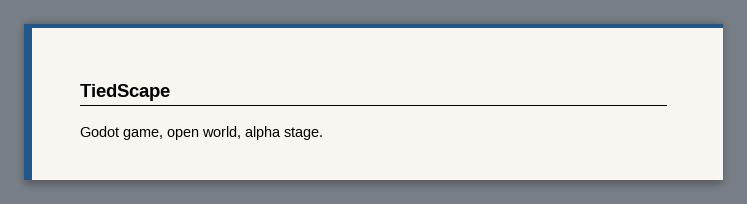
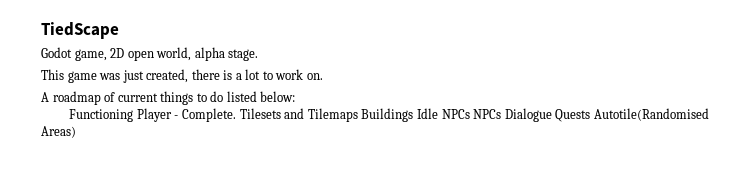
(163, 134) none -> [110,48,125,58] 2D
(323, 133) none -> [41,69,323,83] [41,91,296,105] [69,108,710,122] [41,126,76,138] // This game was just created, there is a lot to work on. // A roadmap of current things to do listed below: // Functioning Player - Complete. Tilesets and Tilemaps Buildings Idle NPCs NPCs Dialogue Quests Autotile(Randomised Areas)

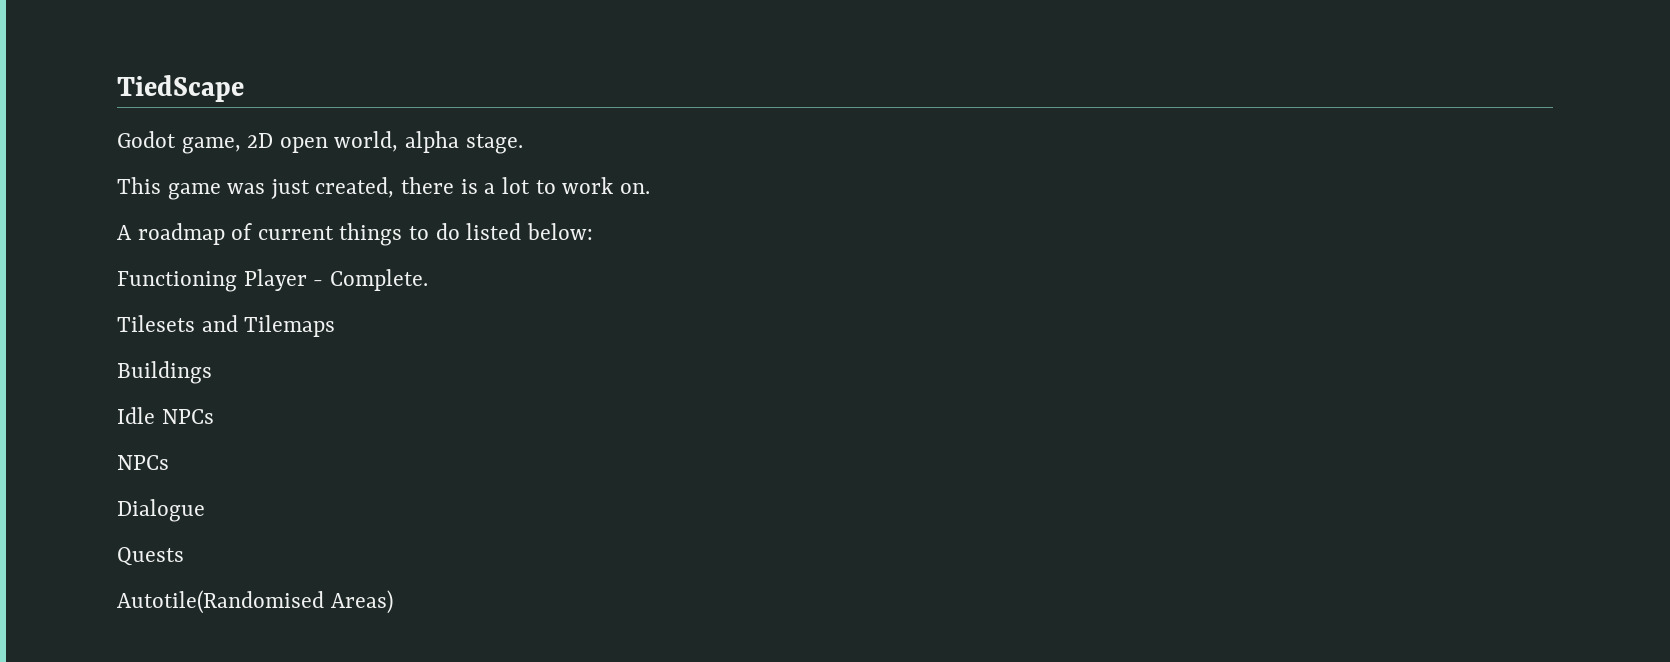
(236, 115) none -> (428, 280) //
(358, 115) none -> (336, 326) //
(414, 115) none -> (212, 372) //
[473,109,502,119] NPCs -> [117,455,169,470] // NPCs //
(552, 115) none -> (205, 510) //
(591, 115) none -> (184, 556) //

